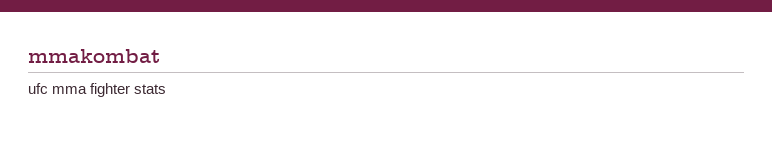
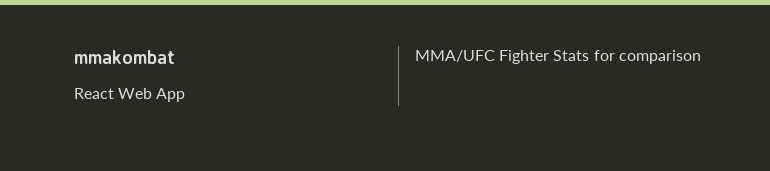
[28,83,167,97] ufc mma fighter stats -> [74,88,186,102] [415,50,701,64] React Web App // MMA/UFC Fighter Stats for comparison

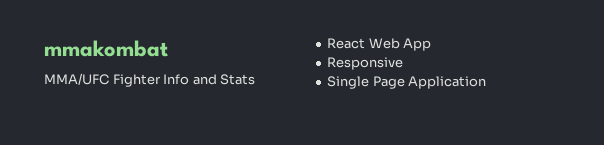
[74,88,186,102] [415,50,701,64] React Web App // MMA/UFC Fighter Stats for comparison -> [44,73,256,87] [327,38,432,51] [327,57,404,70] [327,76,487,89] MMA/UFC Fighter Info and Stats // React Web App // Responsive // Single Page Application

